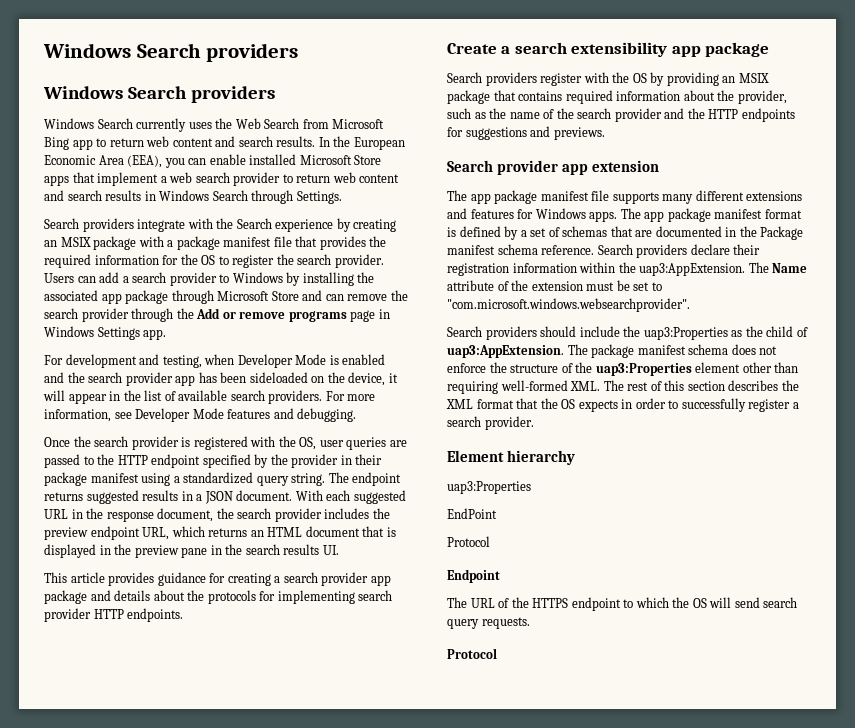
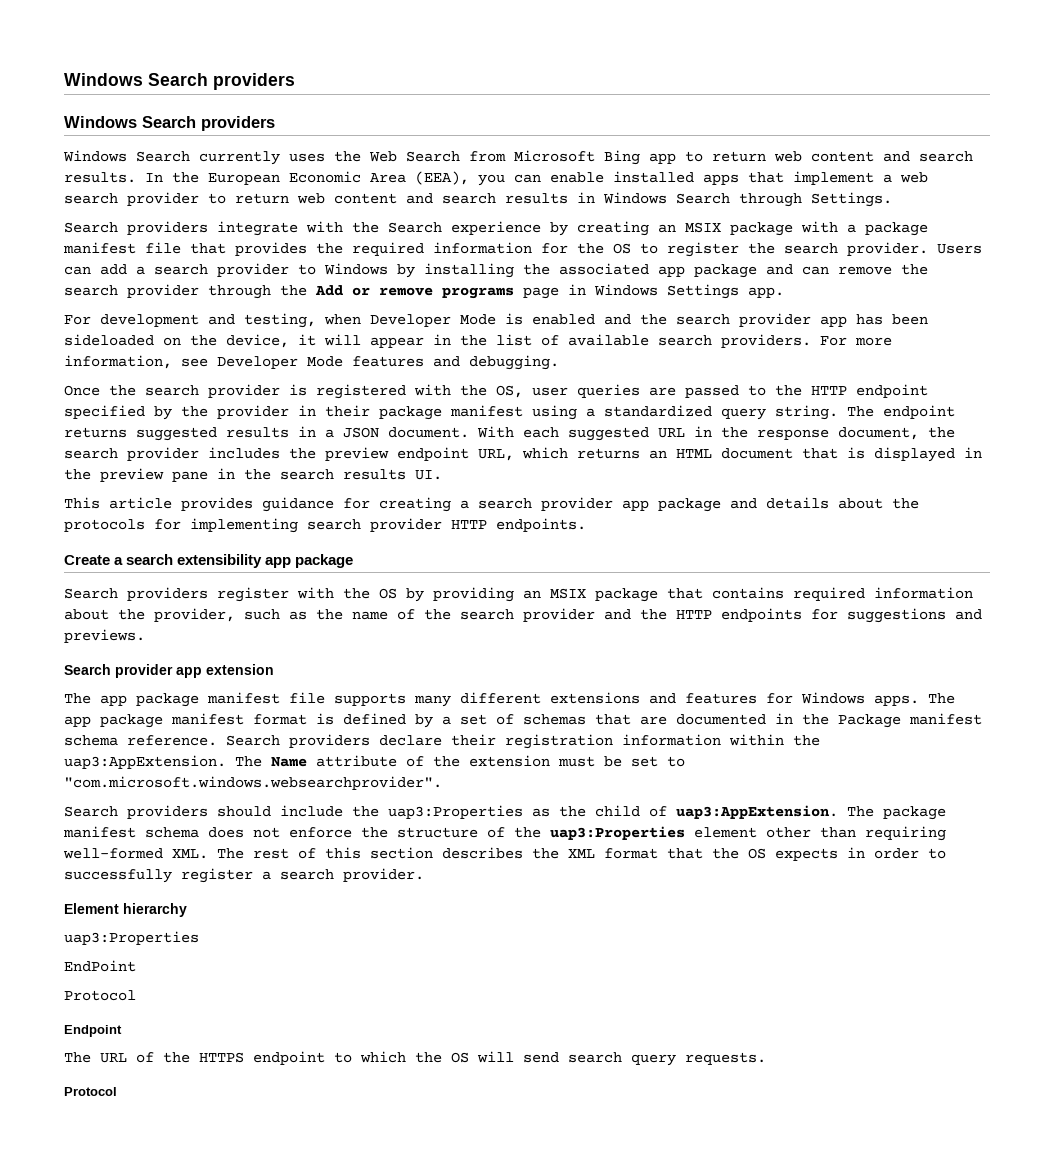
[299,155,382,165] Microsoft Store -> (694, 177) none
[171,290,299,304] through Microsoft Store -> (757, 271) none

